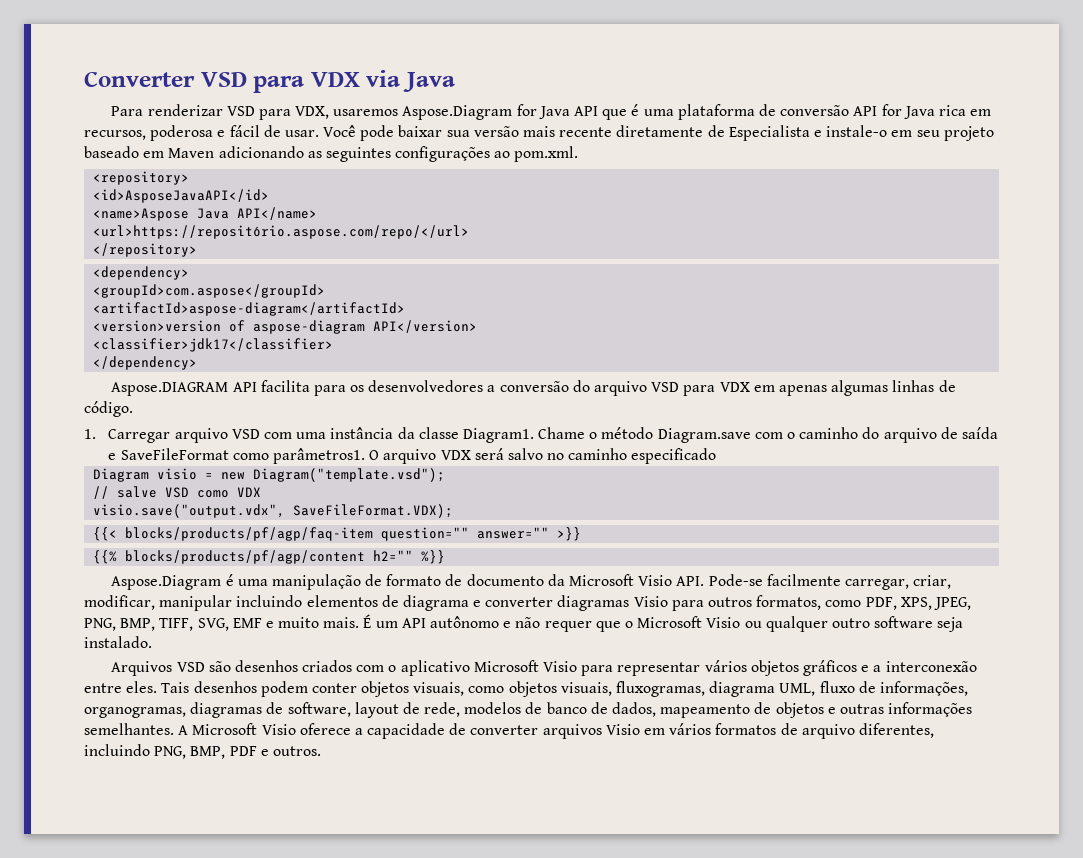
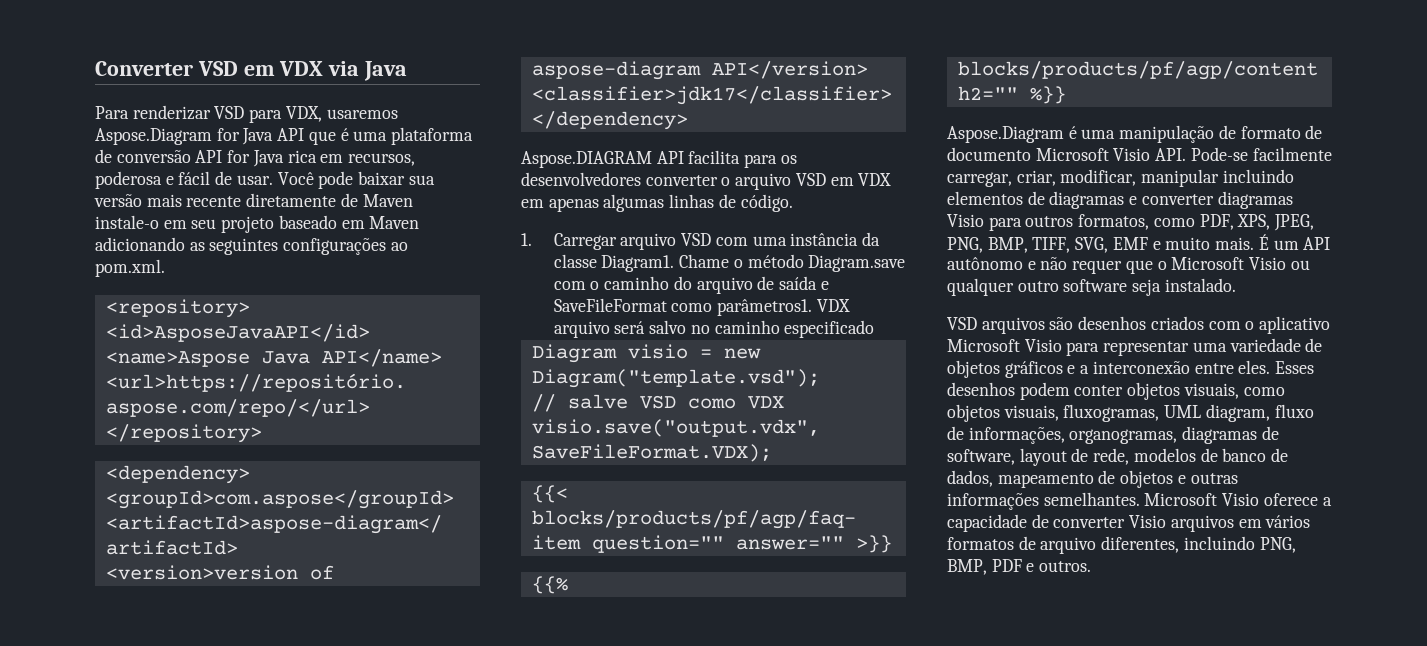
[253,76,305,93] para -> [243,65,275,76] em
[728,125,822,141] Especialista e -> [362,194,413,207] Maven
[487,380,716,396] a conversão do arquivo VSD para -> [645,173,854,190] converter o arquivo VSD em
[369,449,471,464] O arquivo VDX -> [816,299,850,312] [553,321,610,338] VDX arquivo
[547,574,565,586] da -> (1031, 154) none
[402,595,469,611] diagrama -> [1049,191,1125,209] diagramas
[111,661,205,676] Arquivos VSD -> [947,317,1045,334] VSD arquivos
[704,660,747,672] vários -> [1192,338,1323,352] uma variedade de
[161,682,190,693] Tais -> [1275,361,1315,374] Esses
[709,681,816,697] diagrama UML, -> [1164,404,1270,422] UML diagram,
[178,725,189,735] A -> (1140, 499) none
[542,724,640,739] arquivos Visio -> [1129,515,1234,532] Visio arquivos

